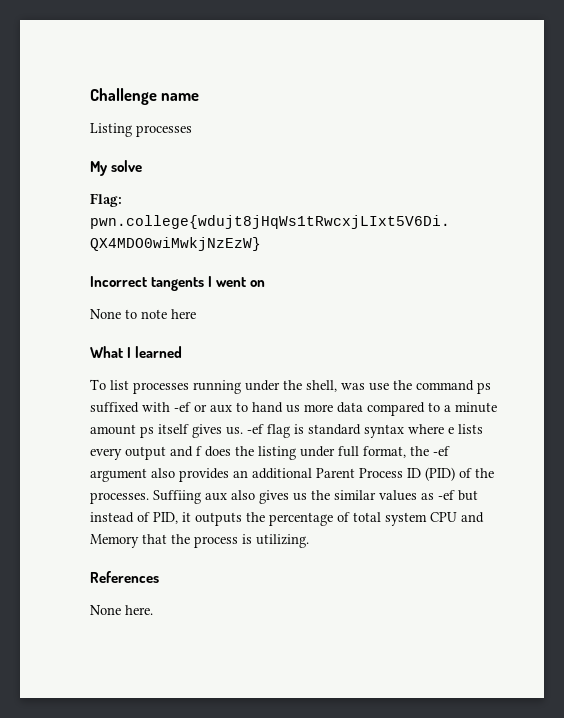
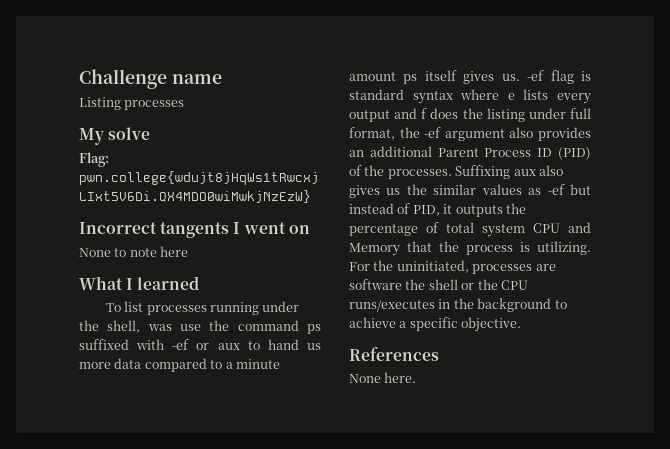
[153,490,201,504] Suffiing -> [455,165,511,179] Suffixing
(309, 541) none -> [349,260,556,274] [349,279,528,290] [349,298,567,312] [349,317,522,332] For the uninitiated, processes are software the shell or the CPU runs/executes in the background to achieve a specific objective.

